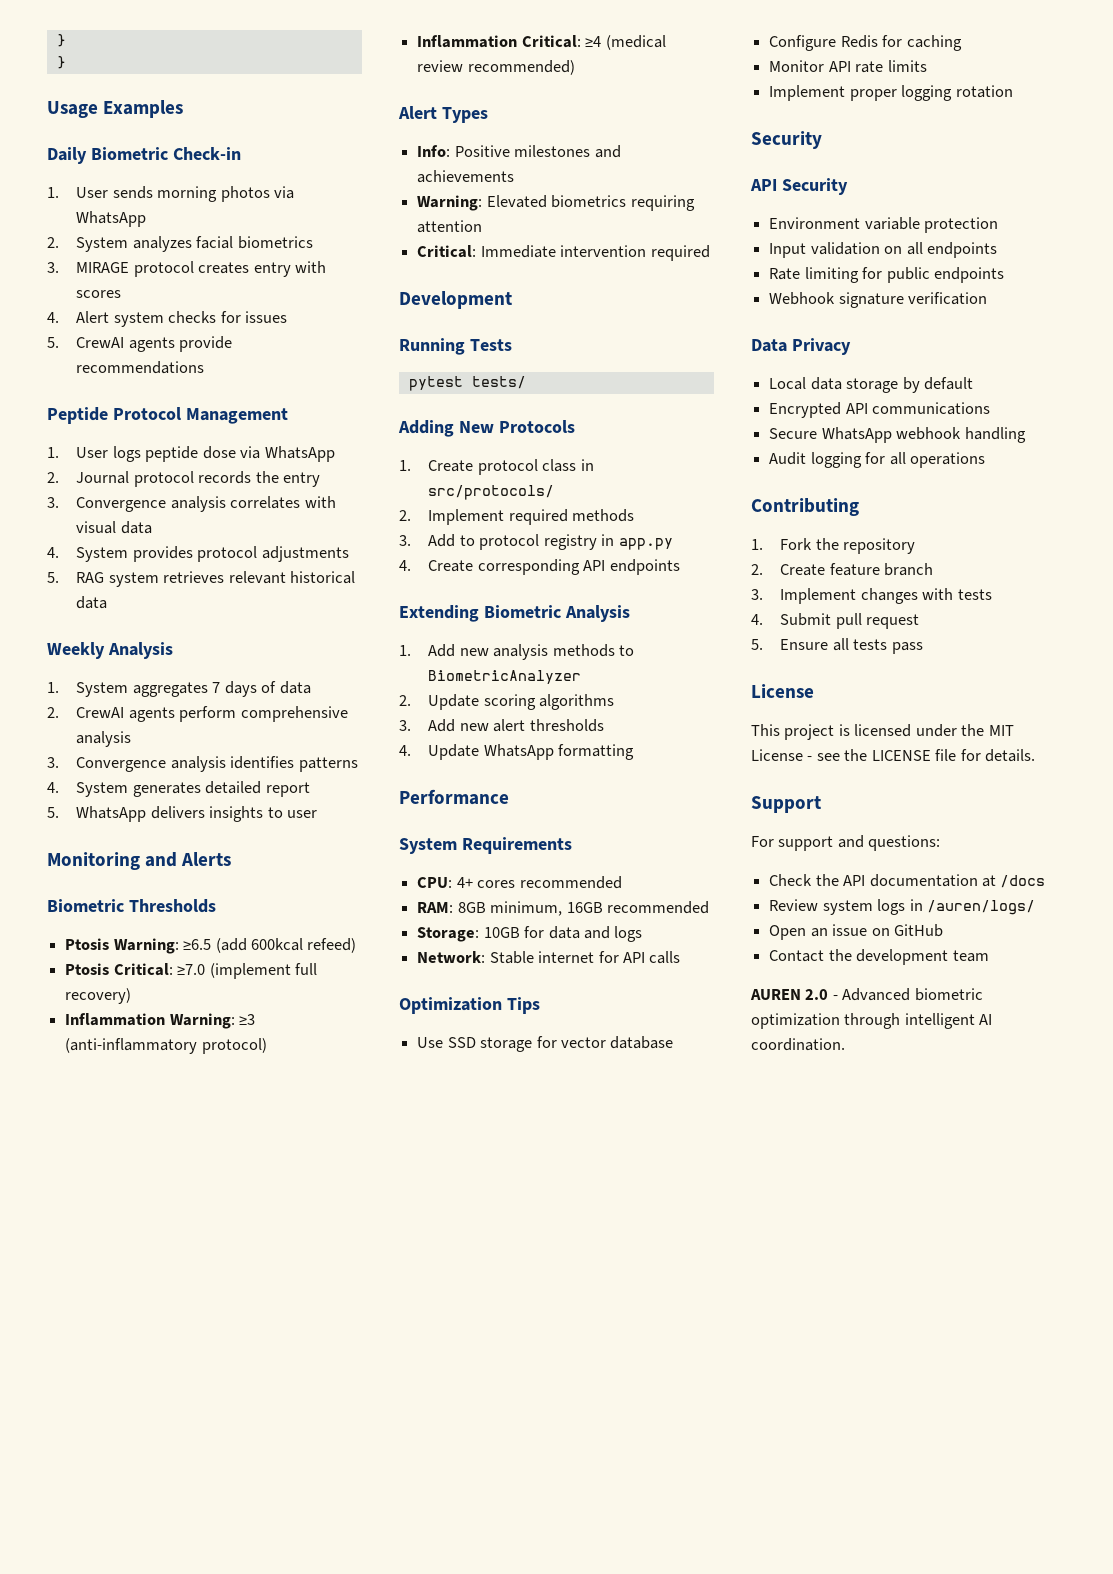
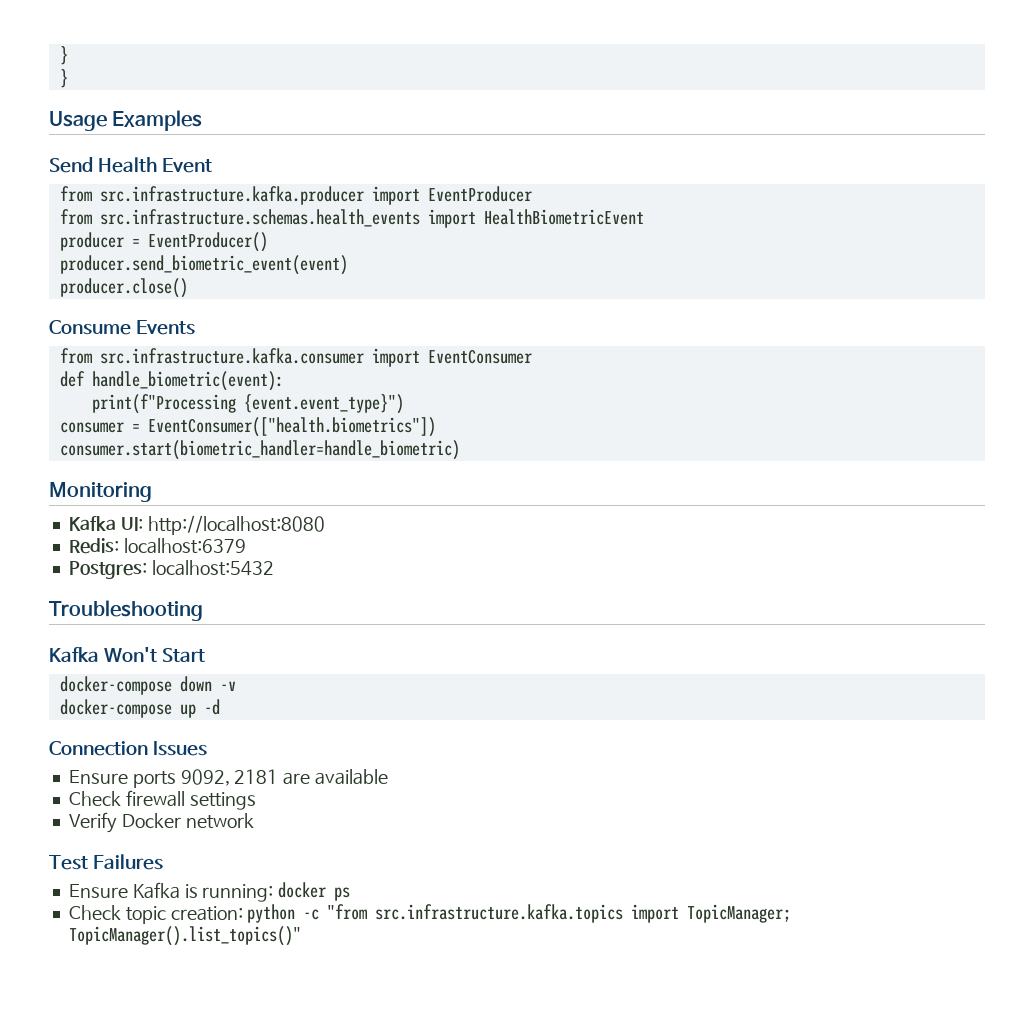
[47,147,241,164] [47,186,295,202] [76,211,147,227] [47,236,313,252] [47,261,327,277] [76,290,122,298] [47,311,288,327] [47,336,233,352] [76,361,205,374] [47,407,288,424] [47,446,335,462] [47,471,321,487] [47,496,336,512] [76,521,152,534] [47,546,349,562] [47,571,356,587] [76,596,108,609] [47,642,173,659] [47,681,311,697] [47,706,348,722] [76,731,132,747] [47,756,358,772] [47,781,310,797] [47,806,318,822] [47,852,232,870] [47,899,216,913] [65,938,357,954] [65,963,317,979] [65,988,132,1004] [65,1013,256,1029] [65,1038,267,1054] [417,35,666,50] [417,60,575,75] [398,106,488,123] [417,145,621,158] [417,170,515,183] [417,195,695,211] [417,220,483,233] [417,245,710,261] [399,291,512,309] [399,338,512,355] [408,376,526,391] [398,420,575,437] [399,459,594,475] [428,485,555,500] [399,509,635,525] [399,534,673,550] [399,559,680,575] [399,605,630,622] [399,644,635,660] [428,670,582,684] [399,694,615,710] [399,719,604,732] [399,744,635,760] [399,789,509,805] [399,837,572,854] [417,876,622,889] [417,901,709,916] [417,926,643,942] [417,951,681,964] [399,997,540,1014] [417,1036,674,1052] [769,35,962,51] [769,60,927,73] [769,85,1013,101] [751,131,822,149] [750,178,848,195] [769,217,999,233] [769,242,997,258] [769,267,1004,283] [769,292,988,308] [751,338,851,355] [769,377,973,393] [769,402,991,418] [769,427,1026,443] [769,452,985,468] [751,498,859,516] [751,538,916,554] [751,563,934,576] [751,588,992,604] [751,613,920,629] [751,638,923,654] [751,684,814,698] [751,724,1014,740] [751,749,1036,762] [751,796,821,813] [751,835,941,851] [769,874,1046,888] [769,899,1035,915] [769,924,943,940] [769,949,989,965] [750,988,983,1001] [751,1013,993,1029] [751,1038,845,1051] Daily Biometric Check-in // 1. User sends morning photos via WhatsApp // 2. System analyzes facial biometrics // 3. MIRAGE protocol creates entry with scores // 4. Alert system checks for issues // 5. CrewAI agents provide recommendations // Peptide Protocol Management // 1. User logs peptide dose via WhatsApp // 2. Journal protocol records the entry // 3. Convergence analysis correlates with visual data // 4. System provides protocol adjustments // 5. RAG system retrieves relevant historical data // Weekly Analysis // 1. System aggregates 7 days of data // 2. CrewAI agents perform comprehensive analysis // 3. Convergence analysis identifies patterns // 4. System generates detailed report // 5. WhatsApp delivers insights to user // Monitoring and Alerts // Biometric Thresholds // Ptosis Warning: ≥6.5 (add 600kcal refeed) // Ptosis Critical: ≥7.0 (implement full recovery) // Inflammation Warning: ≥3 (anti-inflammatory protocol) // Inflammation Critical: ≥4 (medical review recommended) // Alert Types // Info: Positive milestones and achievements // Warning: Elevated biometrics requiring attention // Critical: Immediate intervention required // Development // Running Tests // pytest tests/ // Adding New Protocols // 1. Create protocol class in src/protocols/ // 2. Implement required methods // 3. Add to protocol registry in app.py // 4. Create corresponding API endpoints // Extending Biometric Analysis // 1. Add new analysis methods to BiometricAnalyzer // 2. Update scoring algorithms // 3. Add new alert thresholds // 4. Update WhatsApp formatting // Performance // System Requirements // CPU: 4+ cores recommended // RAM: 8GB minimum, 16GB recommended // Storage: 10GB for data and logs // Network: Stable internet for API calls // Optimization Tips // Use SSD storage for vector database // Configure Redis for caching // Monitor API rate limits // Implement proper logging rotation // Security // API Security // Environment variable protection // Input validation on all endpoints // Rate limiting for public endpoints // Webhook signature verification // Data Privacy // Local data storage by default // Encrypted API communications // Secure WhatsApp webhook handling // Audit logging for all operations // Contributing // 1. Fork the repository // 2. Create feature branch // 3. Implement changes with tests // 4. Submit pull request // 5. Ensure all tests pass // License // This project is licensed under the MIT License - see the LICENSE file for details. // Support // For support and questions: // Check the API documentation at /docs // Review system logs in /auren/logs/ // Open an issue on GitHub // Contact the development team // AUREN 2.0 - Advanced biometric optimization through intelligent AI coordination. -> [49,157,213,173] [59,186,532,205] [59,209,644,228] [59,232,268,252] [59,255,348,275] [59,278,188,298] [49,320,196,335] [59,348,532,367] [59,371,284,391] [91,394,404,414] [59,417,436,437] [59,440,460,460] [49,482,152,502] [68,515,325,535] [68,538,246,554] [68,560,274,579] [49,600,203,621] [49,647,206,662] [59,676,236,695] [59,699,220,718] [49,741,208,756] [68,769,389,788] [68,790,256,810] [68,812,254,833] [49,854,164,870] [68,882,351,902] [68,904,792,924] [68,926,301,946] Send Health Event // from src.infrastructure.kafka.producer import EventProducer // from src.infrastructure.schemas.health_events import HealthBiometricEvent // producer = EventProducer() // producer.send_biometric_event(event) // producer.close() // Consume Events // from src.infrastructure.kafka.consumer import EventConsumer // def handle_biometric(event): // print(f"Processing {event.event_type}") // consumer = EventConsumer(["health.biometrics"]) // consumer.start(biometric_handler=handle_biometric) // Monitoring // Kafka UI: http://localhost:8080 // Redis: localhost:6379 // Postgres: localhost:5432 // Troubleshooting // Kafka Won't Start // docker-compose down -v // docker-compose up -d // Connection Issues // Ensure ports 9092, 2181 are available // Check firewall settings // Verify Docker network // Test Failures // Ensure Kafka is running: docker ps // Check topic creation: python -c "from src.infrastructure.kafka.topics import TopicManager; TopicManager().list_topics()"

